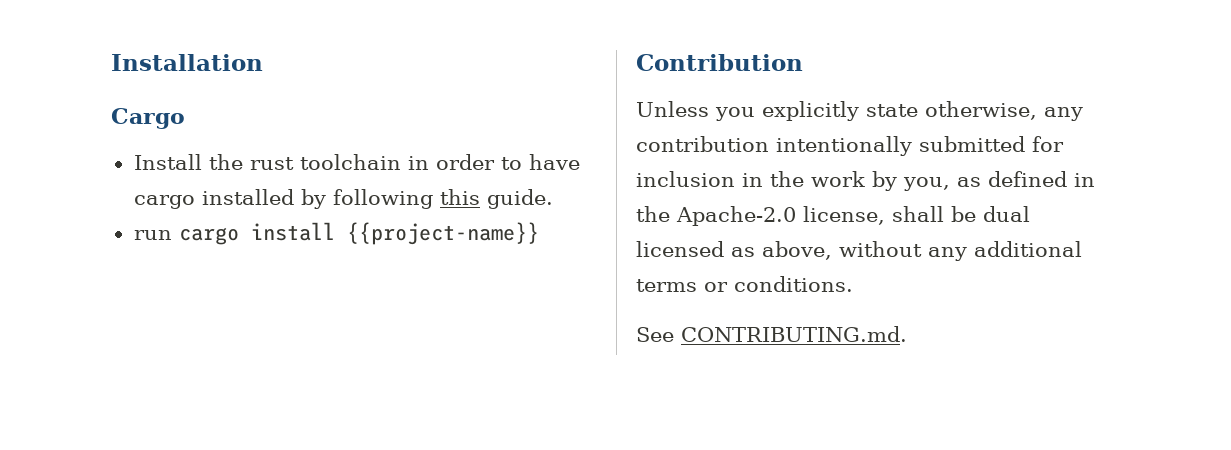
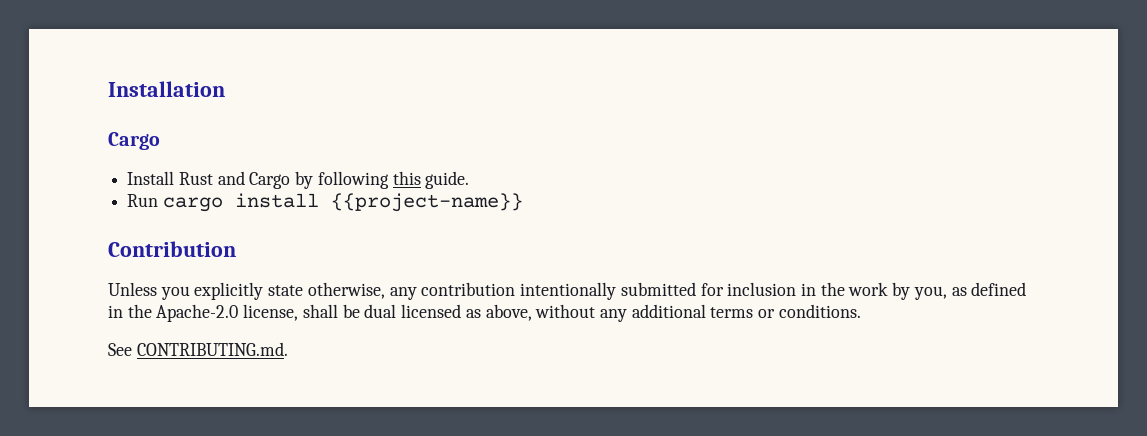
[208,154,580,170] [133,189,294,209] the rust toolchain in order to have cargo installed -> [178,171,291,189] Rust and Cargo
[133,230,172,240] run -> [127,194,159,207] Run

